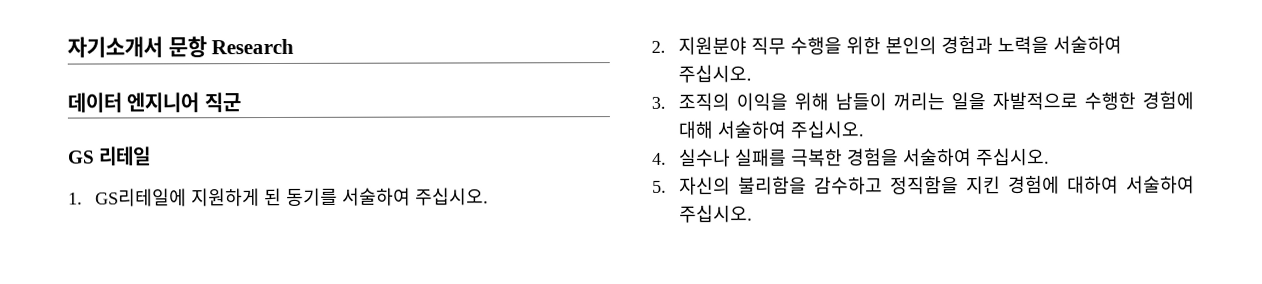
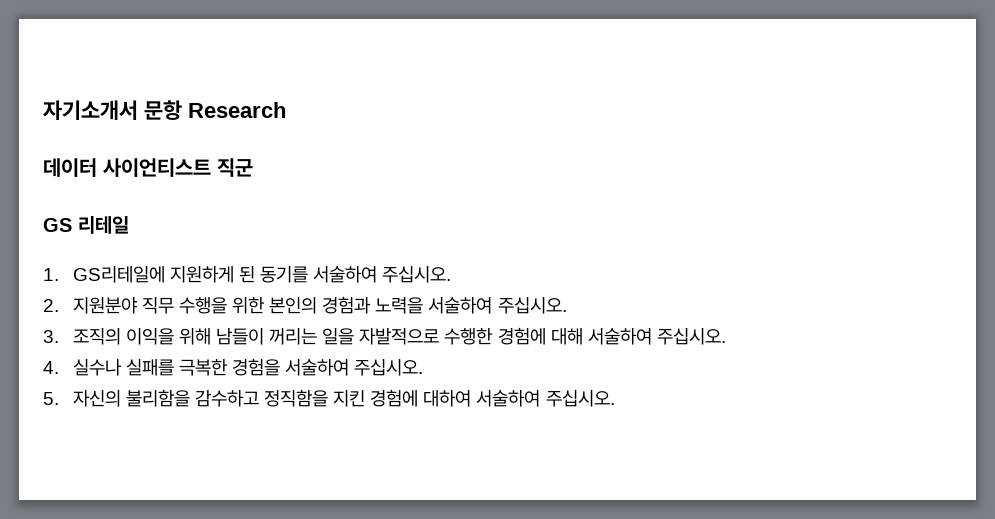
[126,92,200,113] 엔지니어 -> [103,158,211,177] 사이언티스트

